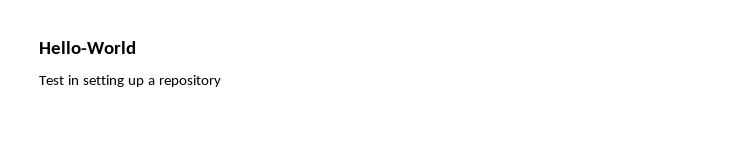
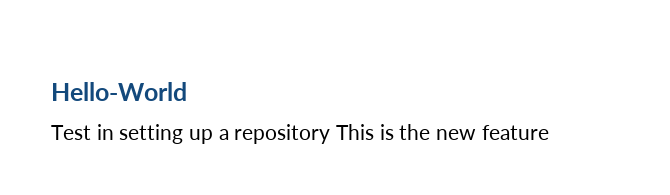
(221, 81) none -> [336,124,549,140] This is the new feature

